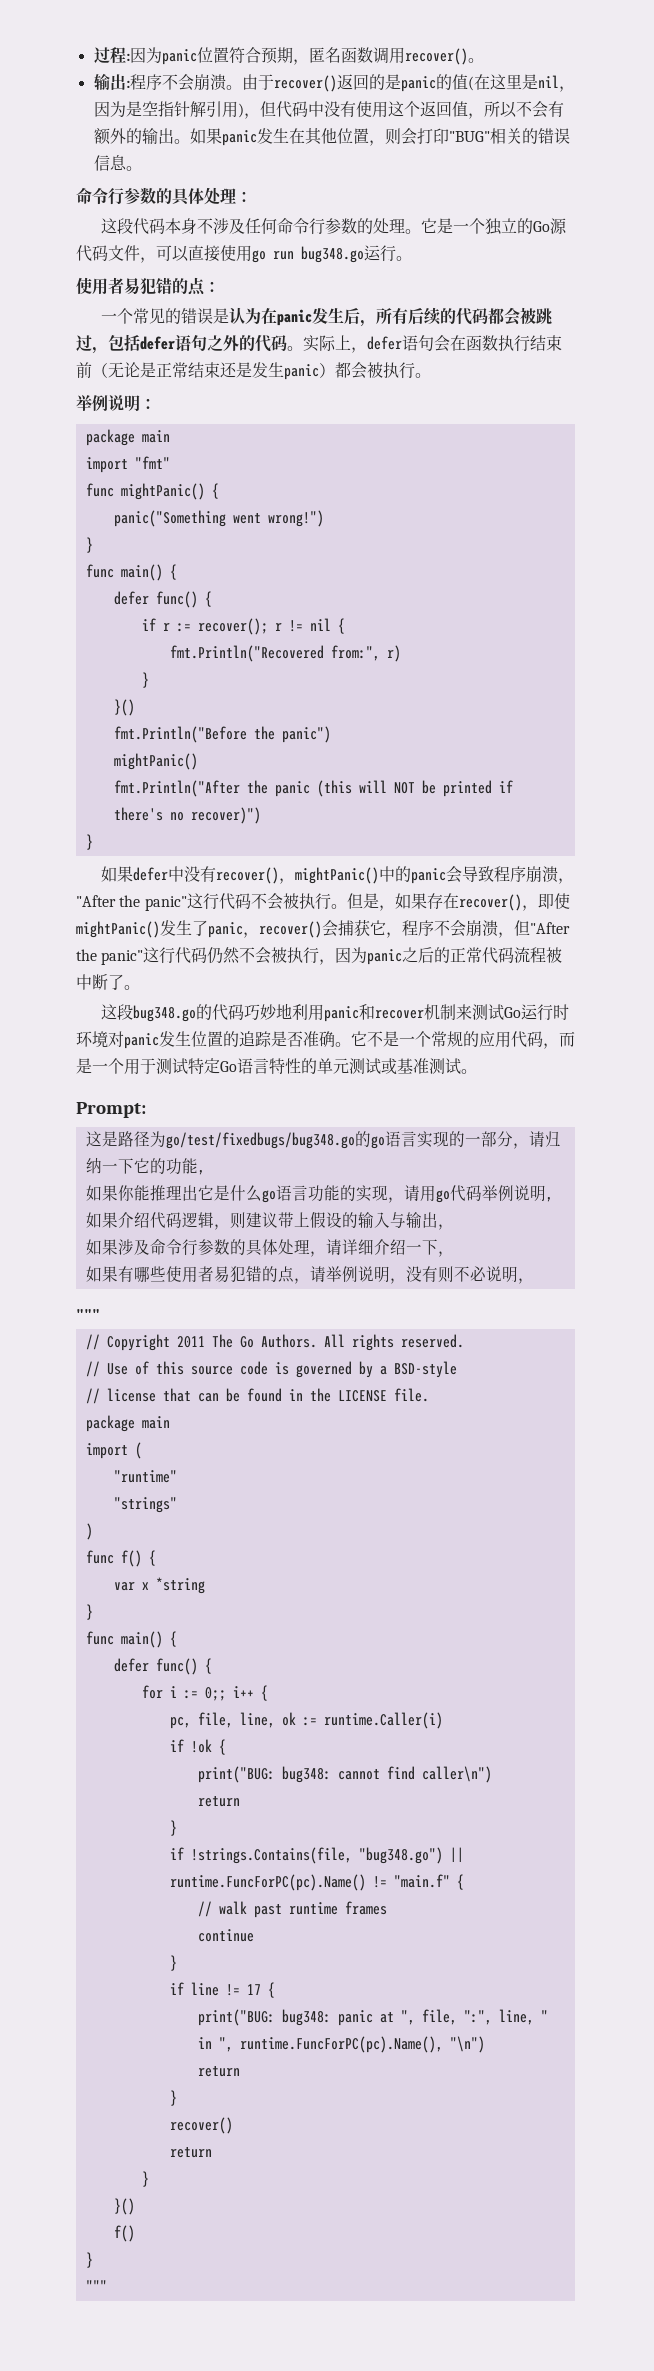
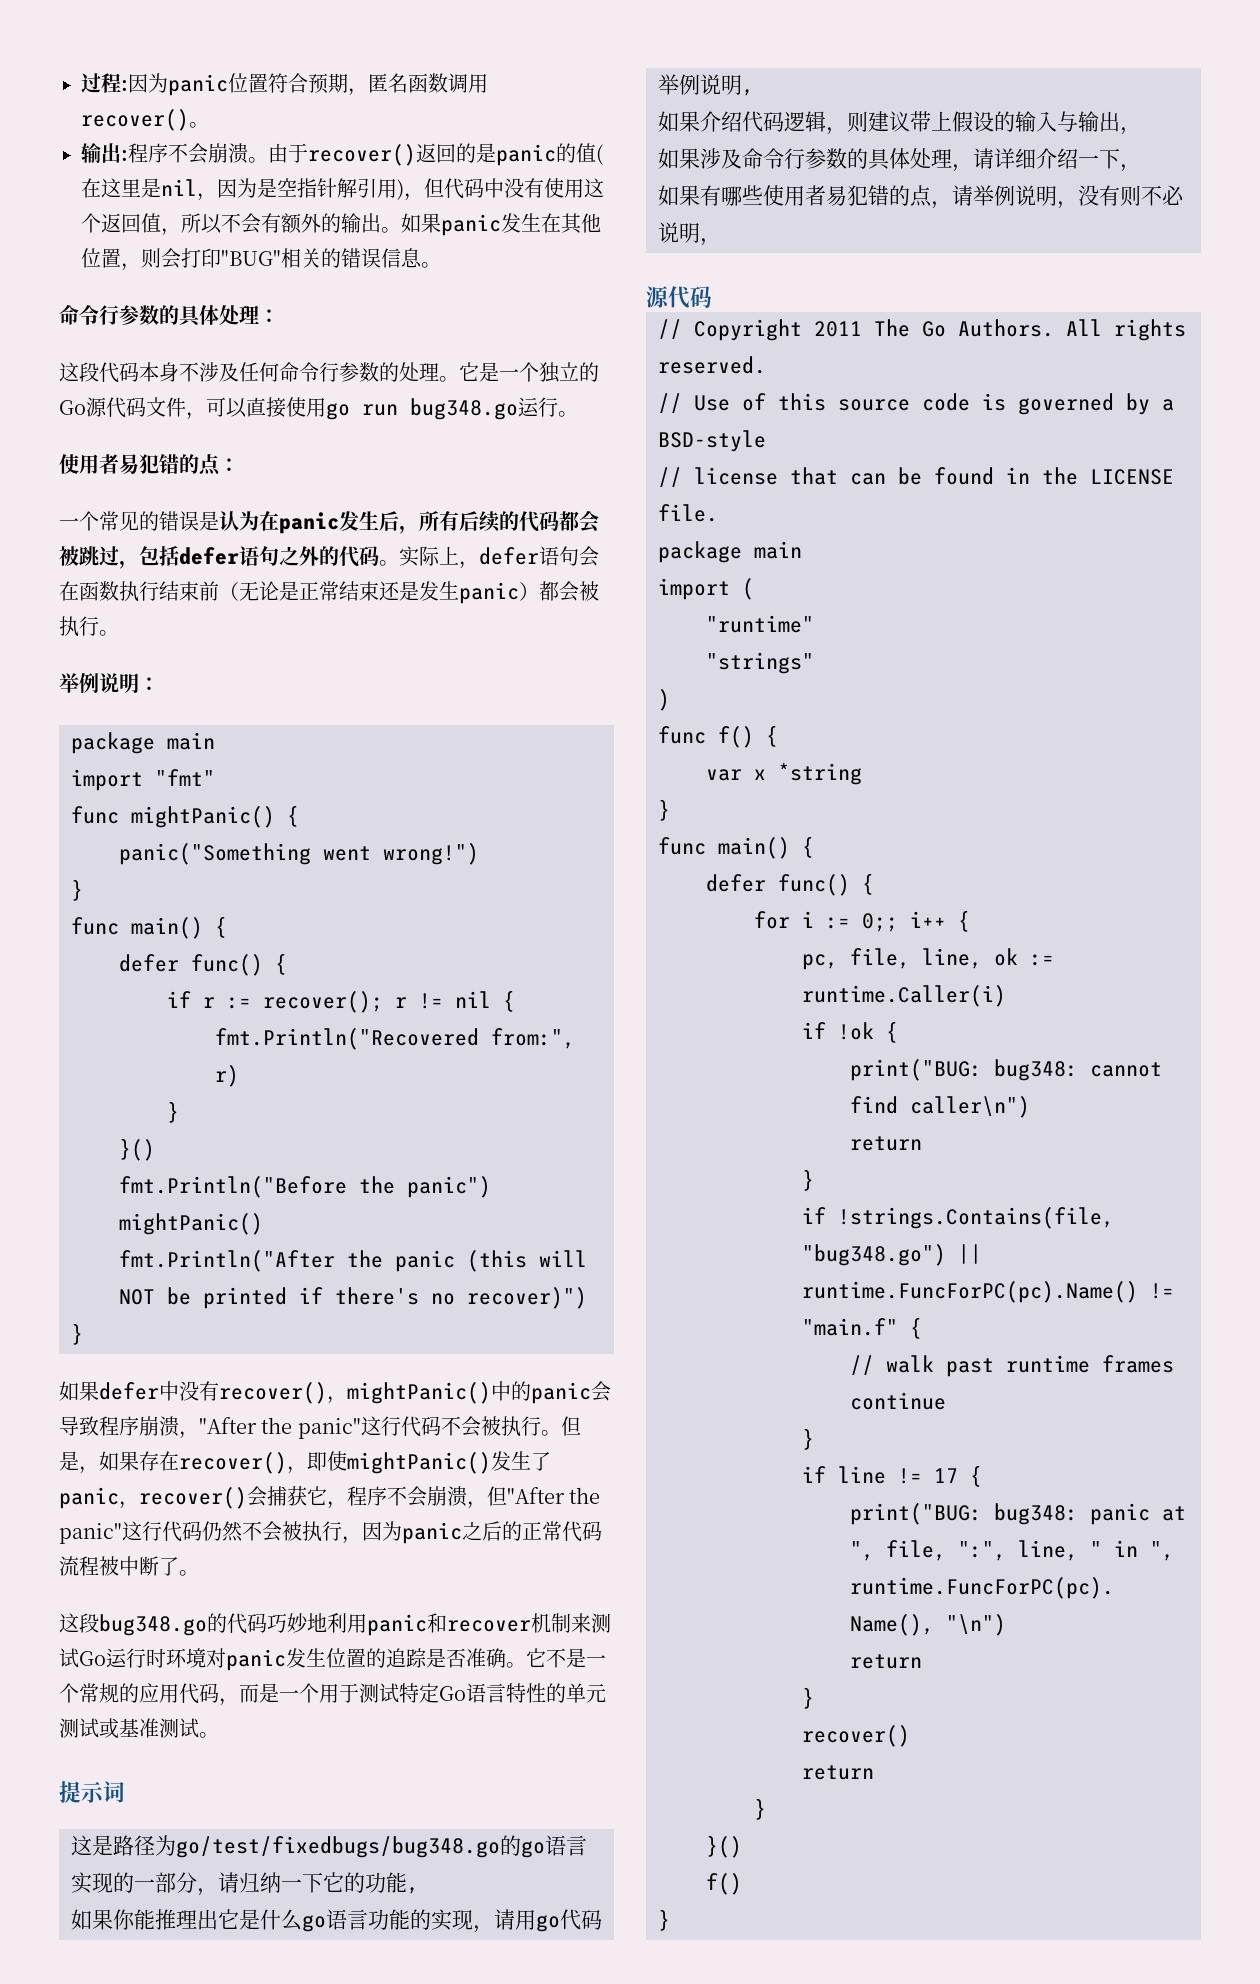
[76,1102,146,1118] Prompt: -> [59,1781,125,1803] 提示词
[76,1309,100,1322] """ -> [646,286,712,309] 源代码
[85,2280,107,2292] // """ -> (670, 1920) none

